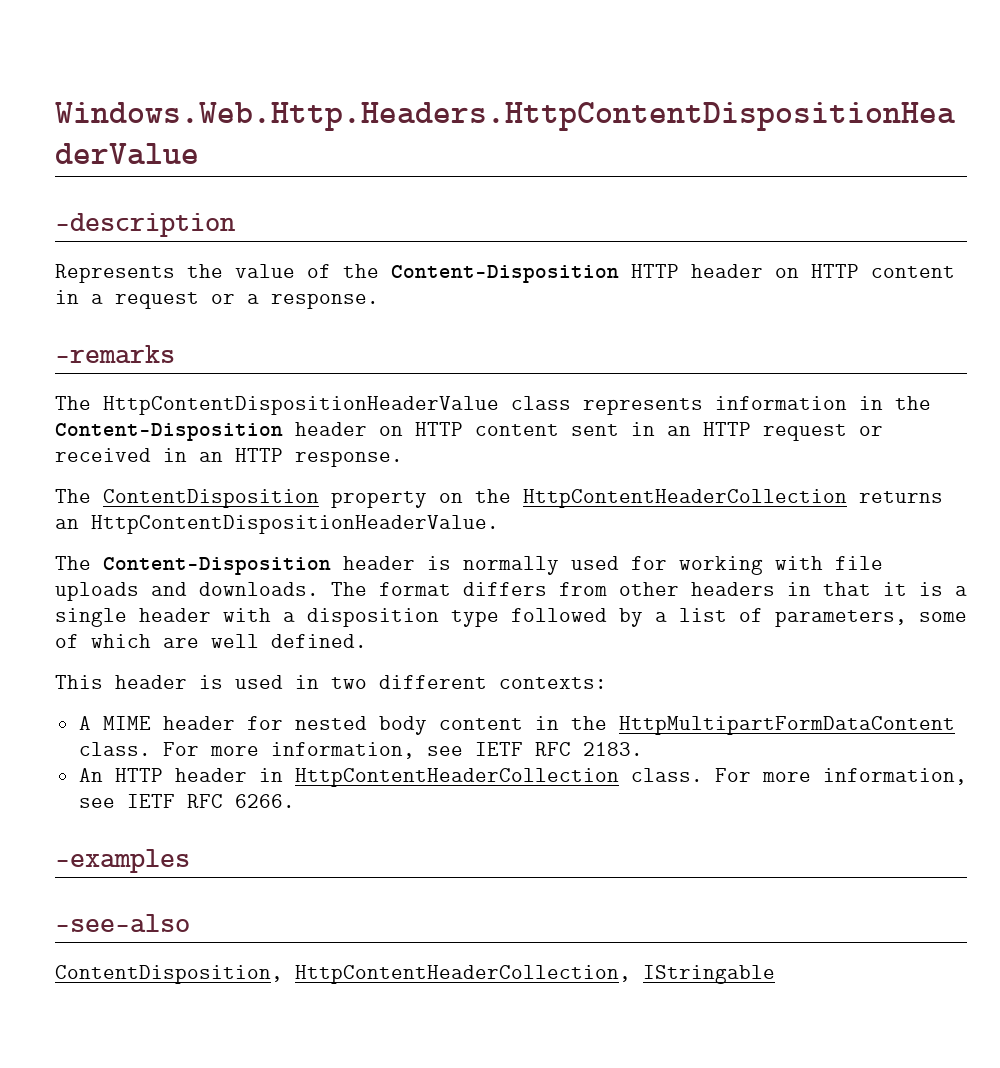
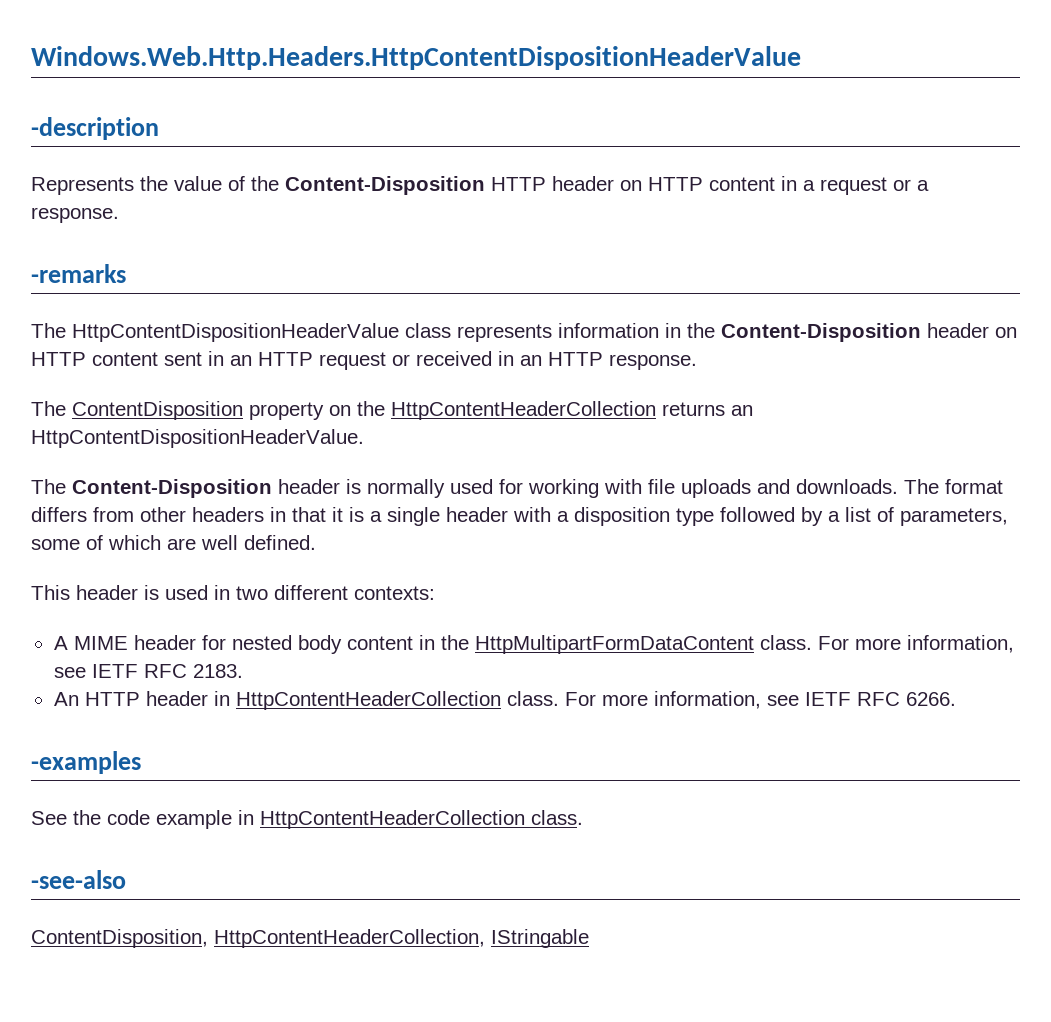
(190, 861) none -> [31,810,583,829] // See the code example in HttpContentHeaderCollection class.

